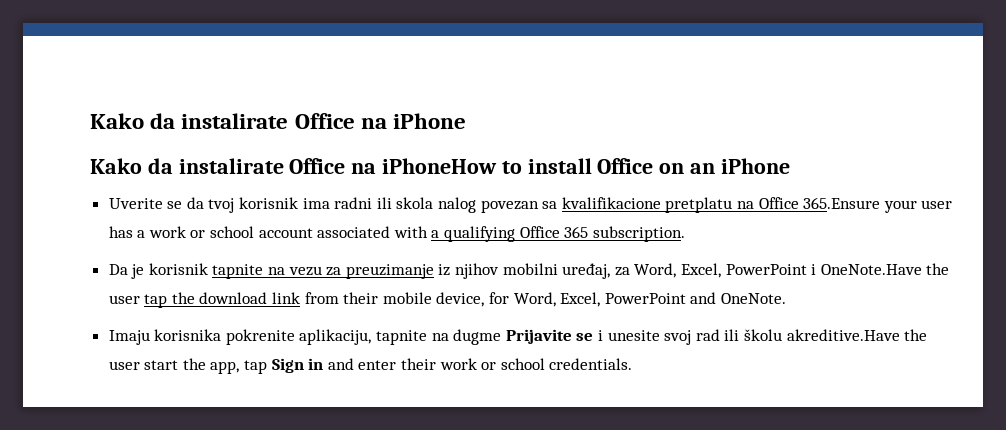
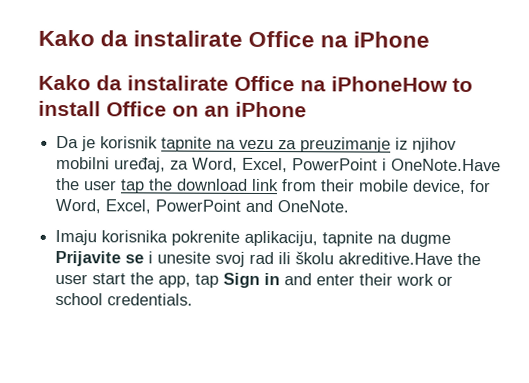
[108,197,953,213] [108,226,685,242] // Uverite se da tvoj korisnik ima radni ili skola nalog povezan sa kvalifikacione pretplatu na Office 365.Ensure your user has a work or school account associated with a qualifying Office 365 subscription. -> (307, 109) none

